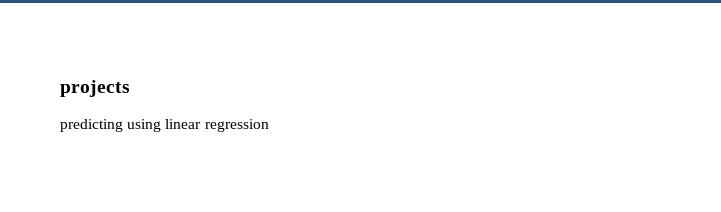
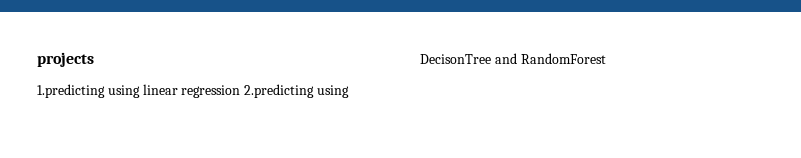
[60,119,123,132] predicting -> [37,84,105,98] 1.predicting
(269, 125) none -> [244,84,349,98] [420,53,606,64] 2.predicting using DecisonTree and RandomForest

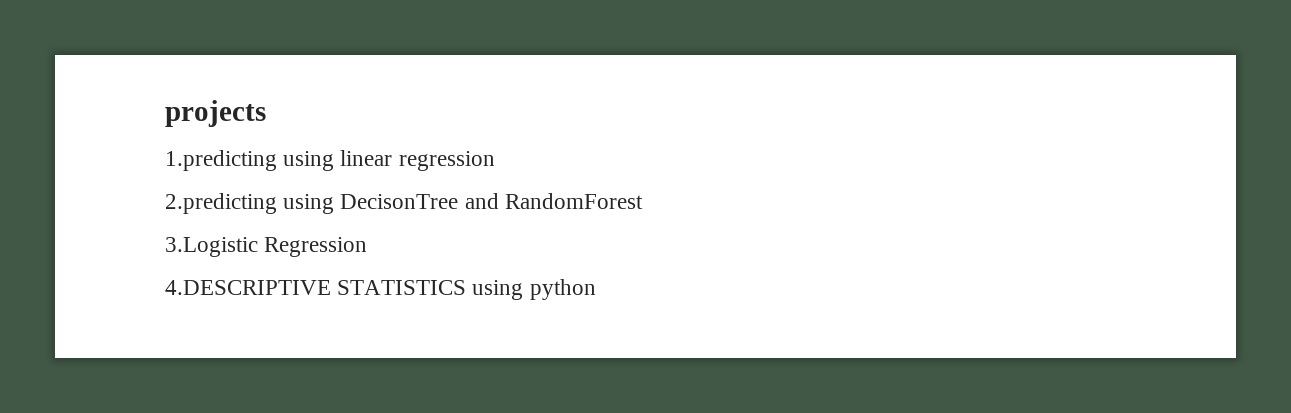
(241, 91) none -> (495, 161) //
(606, 58) none -> [165,237,368,257] [165,279,596,300] // 3.Logistic Regression // 4.DESCRIPTIVE STATISTICS using python

